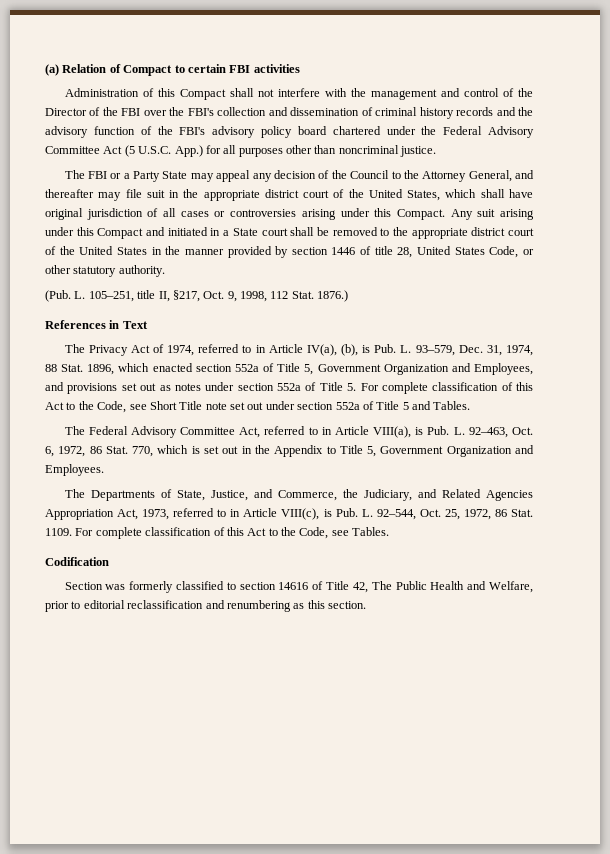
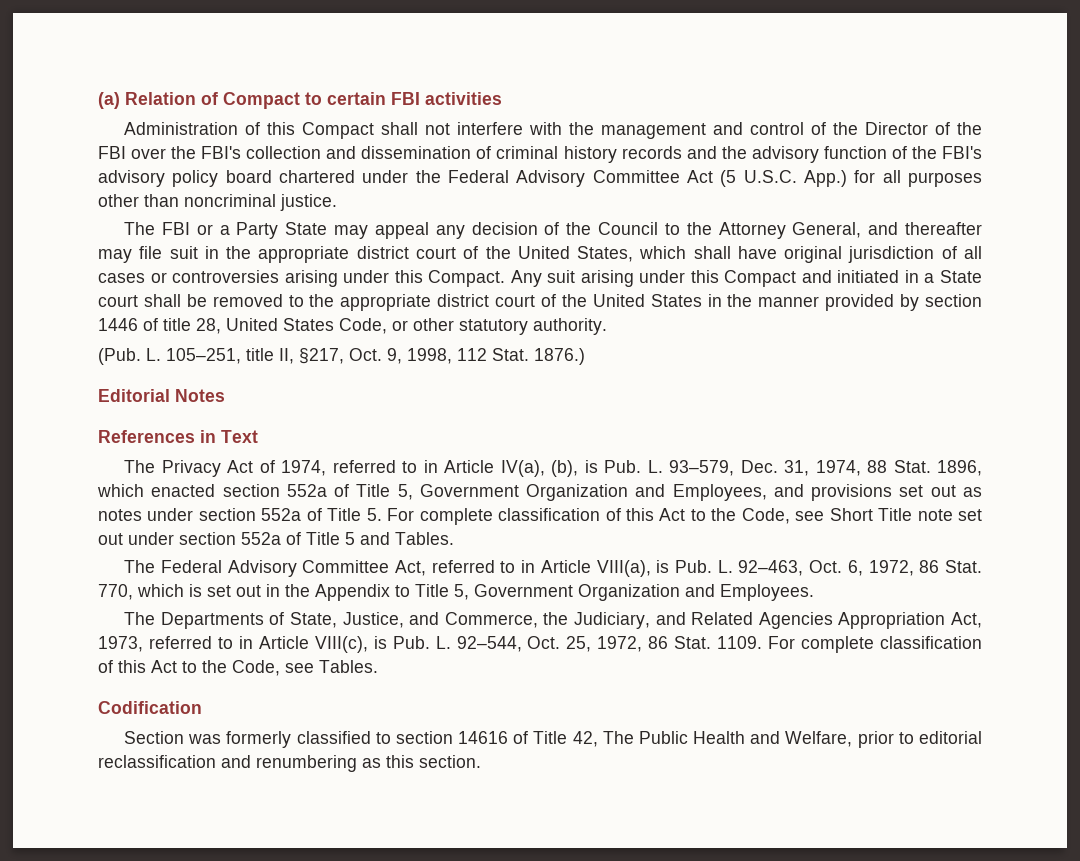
(349, 296) none -> [98,389,225,402] // Editorial Notes

